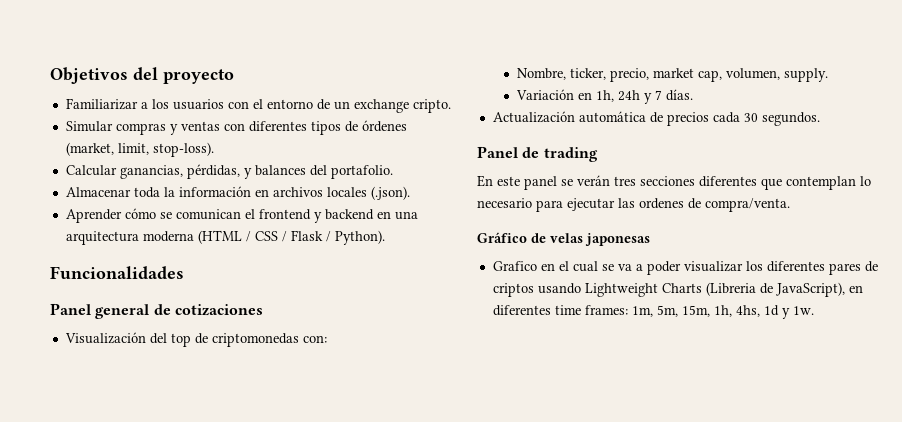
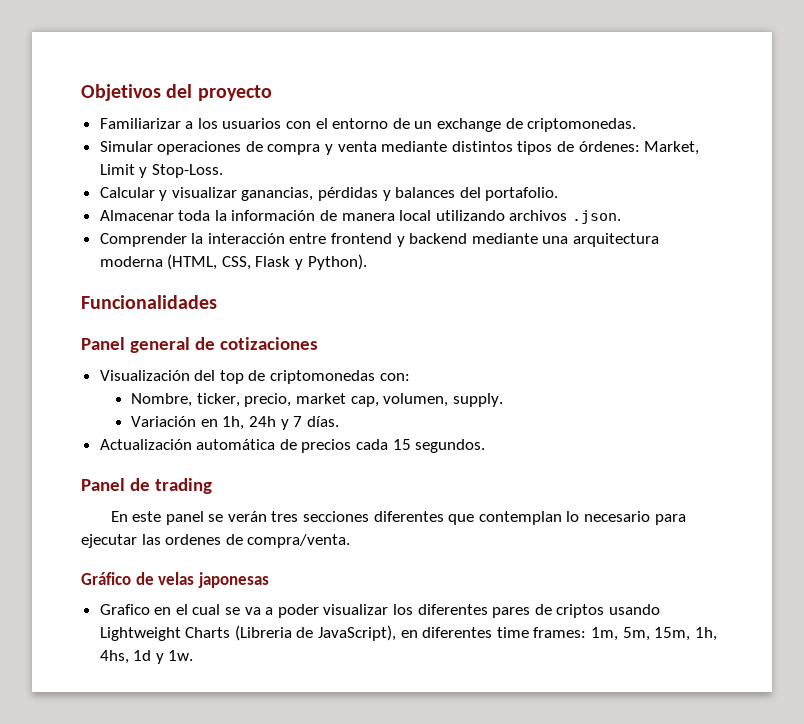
[412,99,451,113] cripto. -> [505,118,637,132] de criptomonedas.
[115,120,407,135] [65,142,214,157] [65,164,240,179] compras y ventas con diferentes tipos de órdenes (market, limit, stop-loss). // Calcular ganancias, pérdidas, -> [157,141,700,155] [99,164,223,178] [99,187,379,201] operaciones de compra y venta mediante distintos tipos de órdenes: Market, Limit y Stop-Loss. // Calcular y visualizar ganancias, pérdidas
[254,186,410,200] [65,208,255,223] en archivos locales (.json). // Aprender cómo se comunican el -> [320,210,622,224] [99,233,327,247] de manera local utilizando archivos .json. // Comprender la interacción entre
[376,211,391,219] en -> [471,233,538,244] mediante
[197,230,331,244] (HTML / CSS / Flask / -> [167,254,304,270] (HTML, CSS, Flask y
[743,113,758,122] 30 -> [392,439,411,450] 15

